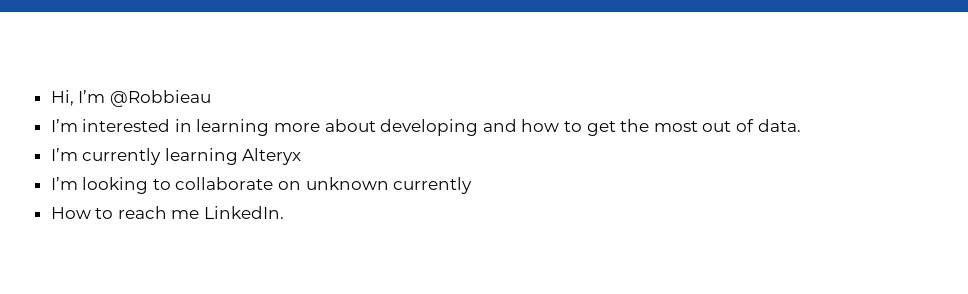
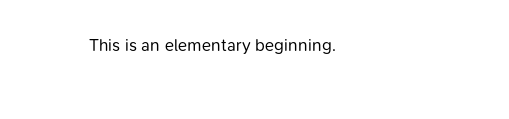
[50,90,211,107] [50,119,801,136] [50,148,302,165] [50,177,473,194] [50,206,285,219] Hi, I’m @Robbieau // I’m interested in learning more about developing and how to get the most out of data. // I’m currently learning Alteryx // I’m looking to collaborate on unknown currently // How to reach me LinkedIn. -> [89,39,337,55] This is an elementary beginning.

